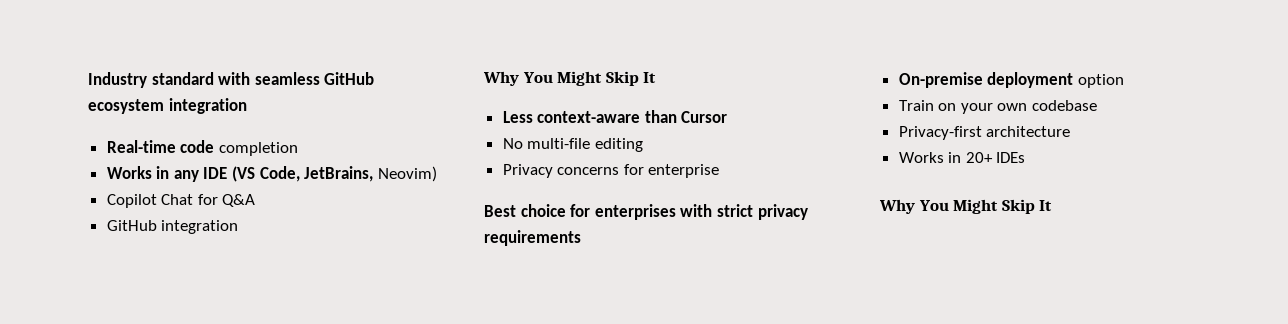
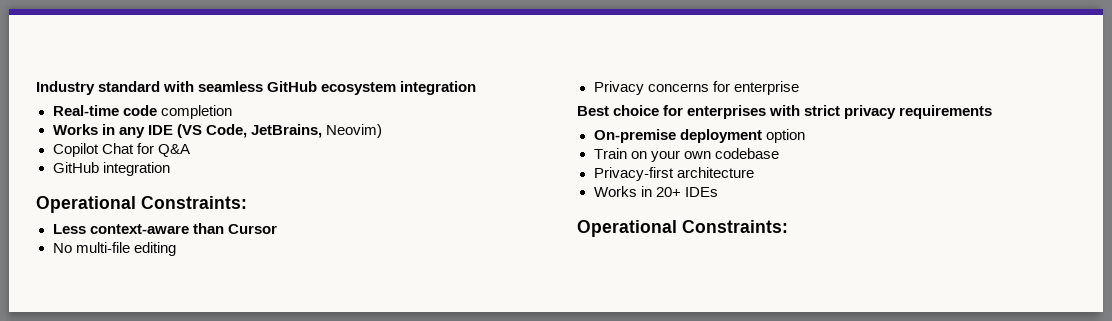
[483,71,657,86] Why You Might Skip It -> [36,196,247,213] Operational Constraints:
[879,199,1053,214] Why You Might Skip It -> [577,220,788,237] Operational Constraints:

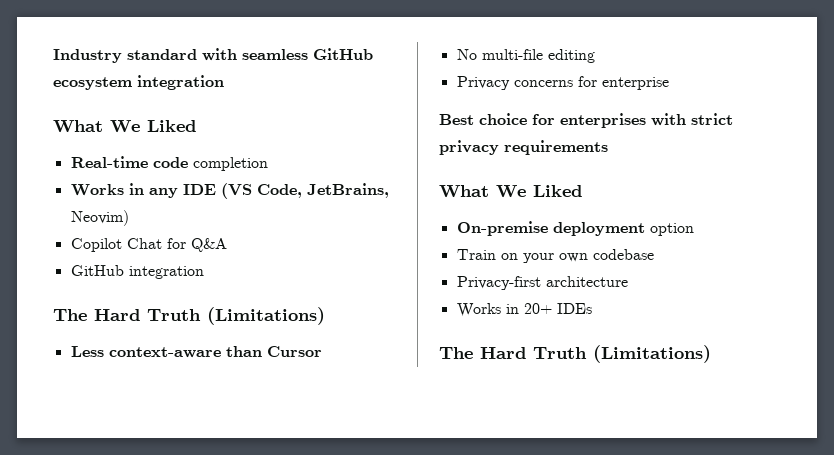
(477, 88) none -> [53,120,196,133] // What We Liked
[36,196,247,213] Operational Constraints: -> [53,307,325,325] The Hard Truth (Limitations)
(993, 112) none -> [439,185,582,198] // What We Liked
[577,220,788,237] Operational Constraints: -> [439,345,711,363] The Hard Truth (Limitations)

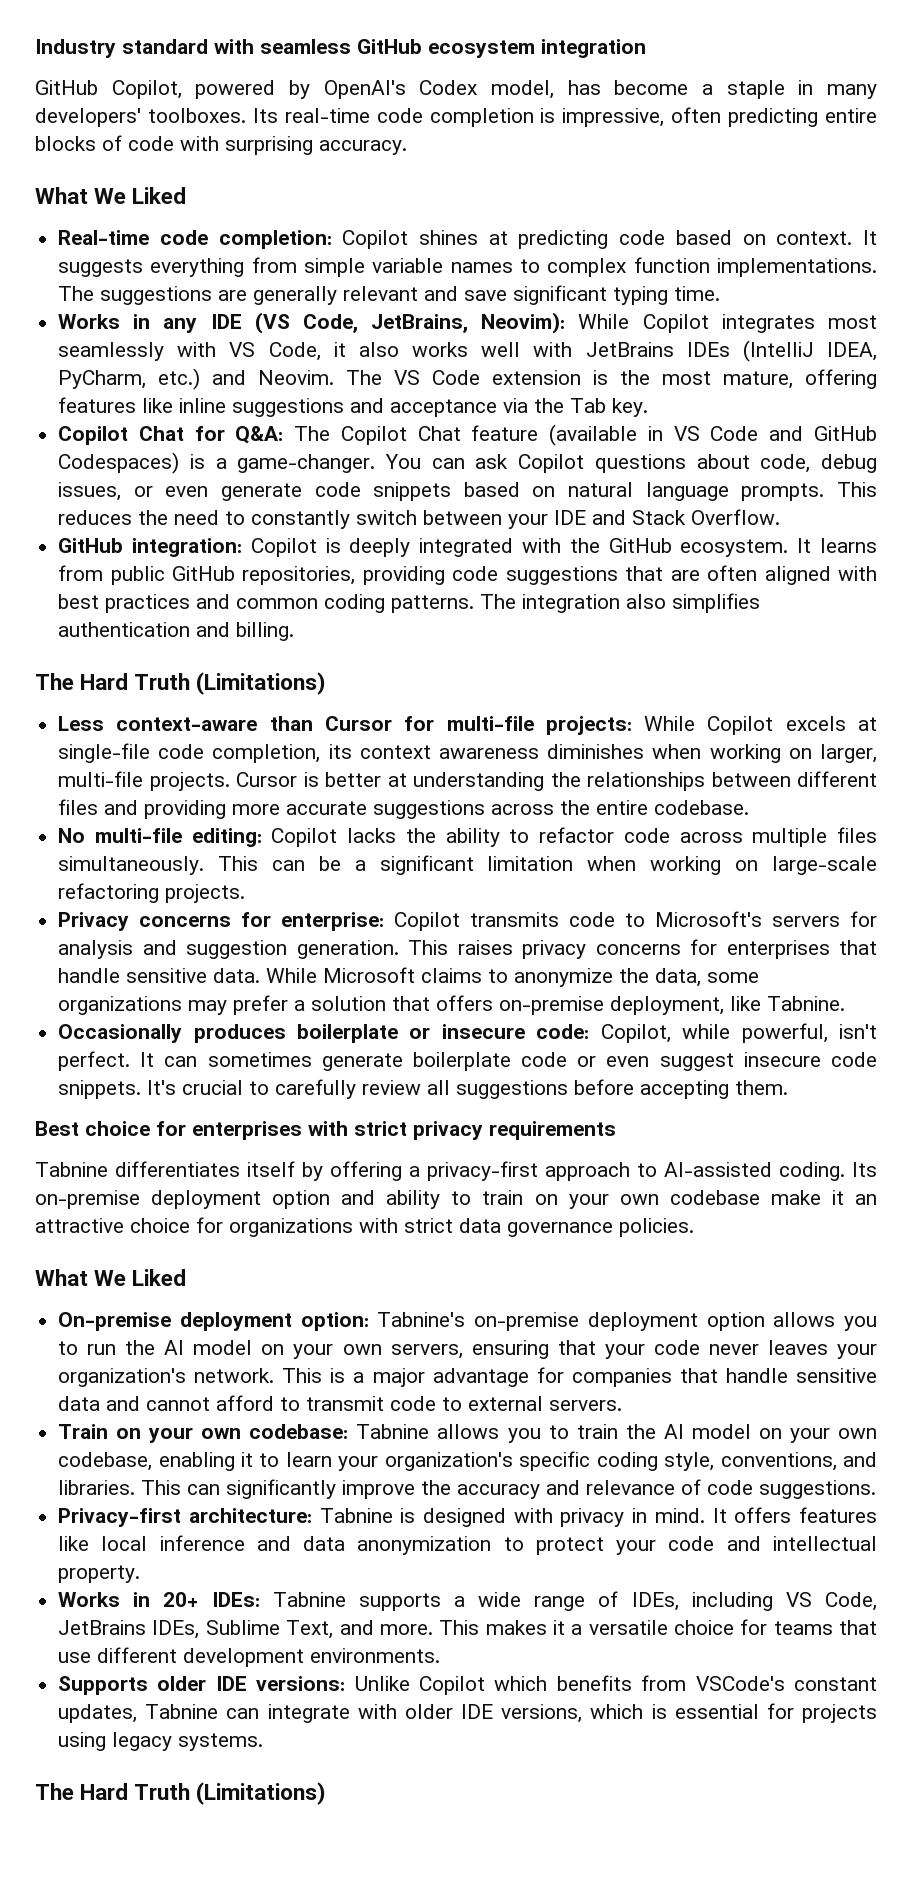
(224, 82) none -> [35,80,877,99] [35,107,877,127] [35,135,407,155] // GitHub Copilot, powered by OpenAI's Codex model, has become a staple in many developers' toolboxes. Its real-time code completion is impressive, often predicting entire blocks of code with surprising accuracy.
[192,157,268,171] completion -> [218,230,877,249] [58,257,877,277] [58,285,721,305] completion: Copilot shines at predicting code based on context. It suggests everything from simple variable names to complex function implementations. The suggestions are generally relevant and save significant typing time.
[70,210,129,226] [70,238,227,252] [70,265,204,279] Neovim) // Copilot Chat for Q&A // GitHub integration -> [481,312,877,334] [58,340,877,362] [58,368,878,390] [58,397,649,417] [58,424,877,446] [58,452,877,474] [58,482,877,501] [58,509,781,529] [58,538,877,557] [58,565,878,585] [58,593,761,613] [58,622,295,641] Neovim): While Copilot integrates most seamlessly with VS Code, it also works well with JetBrains IDEs (IntelliJ IDEA, PyCharm, etc.) and Neovim. The VS Code extension is the most mature, offering features like inline suggestions and acceptance via the Tab key. // Copilot Chat for Q&A: The Copilot Chat feature (available in VS Code and GitHub Codespaces) is a game-changer. You can ask Copilot questions about code, debug issues, or even generate code snippets based on natural language prompts. This reduces the need to constantly switch between your IDE and Stack Overflow. // GitHub integration: Copilot is deeply integrated with the GitHub ecosystem. It learns from public GitHub repositories, providing code suggestions that are often aligned with best practices and common coding patterns. The integration also simplifies authentication and billing.
[456,49,595,63] [456,76,669,90] // No multi-file editing // Privacy concerns for enterprise -> [404,716,877,735] [58,743,878,763] [58,771,877,791] [58,799,750,819] [58,827,878,847] [58,855,877,875] [58,883,246,903] [58,911,877,931] [58,939,877,959] [58,967,760,987] [58,995,846,1015] [58,1023,877,1043] [58,1051,877,1071] [58,1079,789,1099] for multi-file projects: While Copilot excels at single-file code completion, its context awareness diminishes when working on larger, multi-file projects. Cursor is better at understanding the relationships between different files and providing more accurate suggestions across the entire codebase. // No multi-file editing: Copilot lacks the ability to refactor code across multiple files simultaneously. This can be a significant limitation when working on large-scale refactoring projects. // Privacy concerns for enterprise: Copilot transmits code to Microsoft's servers for analysis and suggestion generation. This raises privacy concerns for enterprises that handle sensitive data. While Microsoft claims to anonymize the data, some organizations may prefer a solution that offers on-premise deployment, like Tabnine. // Occasionally produces boilerplate or insecure code: Copilot, while powerful, isn't perfect. It can sometimes generate boilerplate code or even suggest insecure code snippets. It's crucial to carefully review all suggestions before accepting them.
(608, 147) none -> [35,1161,877,1181] [35,1190,878,1209] [35,1217,694,1237] // Tabnine differentiates itself by offering a privacy-first approach to AI-assisted coding. Its on-premise deployment option and ability to train on your own codebase make it an attractive choice for organizations with strict data governance policies.
[649,223,694,236] [456,249,654,263] [456,276,628,290] [456,303,592,317] option // Train on your own codebase // Privacy-first architecture // Works in 20+ IDEs -> [300,1312,877,1331] [58,1340,877,1359] [58,1367,877,1387] [58,1395,623,1411] [58,1424,877,1443] [58,1451,878,1471] [58,1479,877,1499] [58,1507,877,1527] [58,1535,877,1555] [58,1565,141,1583] [58,1591,878,1611] [58,1619,878,1639] [58,1647,441,1667] [58,1675,877,1695] [58,1703,877,1723] [58,1732,264,1751] option: Tabnine's on-premise deployment option allows you to run the AI model on your own servers, ensuring that your code never leaves your organization's network. This is a major advantage for companies that handle sensitive data and cannot afford to transmit code to external servers. // Train on your own codebase: Tabnine allows you to train the AI model on your own codebase, enabling it to learn your organization's specific coding style, conventions, and libraries. This can significantly improve the accuracy and relevance of code suggestions. // Privacy-first architecture: Tabnine is designed with privacy in mind. It offers features like local inference and data anonymization to protect your code and intellectual property. // Works in 20+ IDEs: Tabnine supports a wide range of IDEs, including VS Code, JetBrains IDEs, Sublime Text, and more. This makes it a versatile choice for teams that use different development environments. // Supports older IDE versions: Unlike Copilot which benefits from VSCode's constant updates, Tabnine can integrate with older IDE versions, which is essential for projects using legacy systems.

